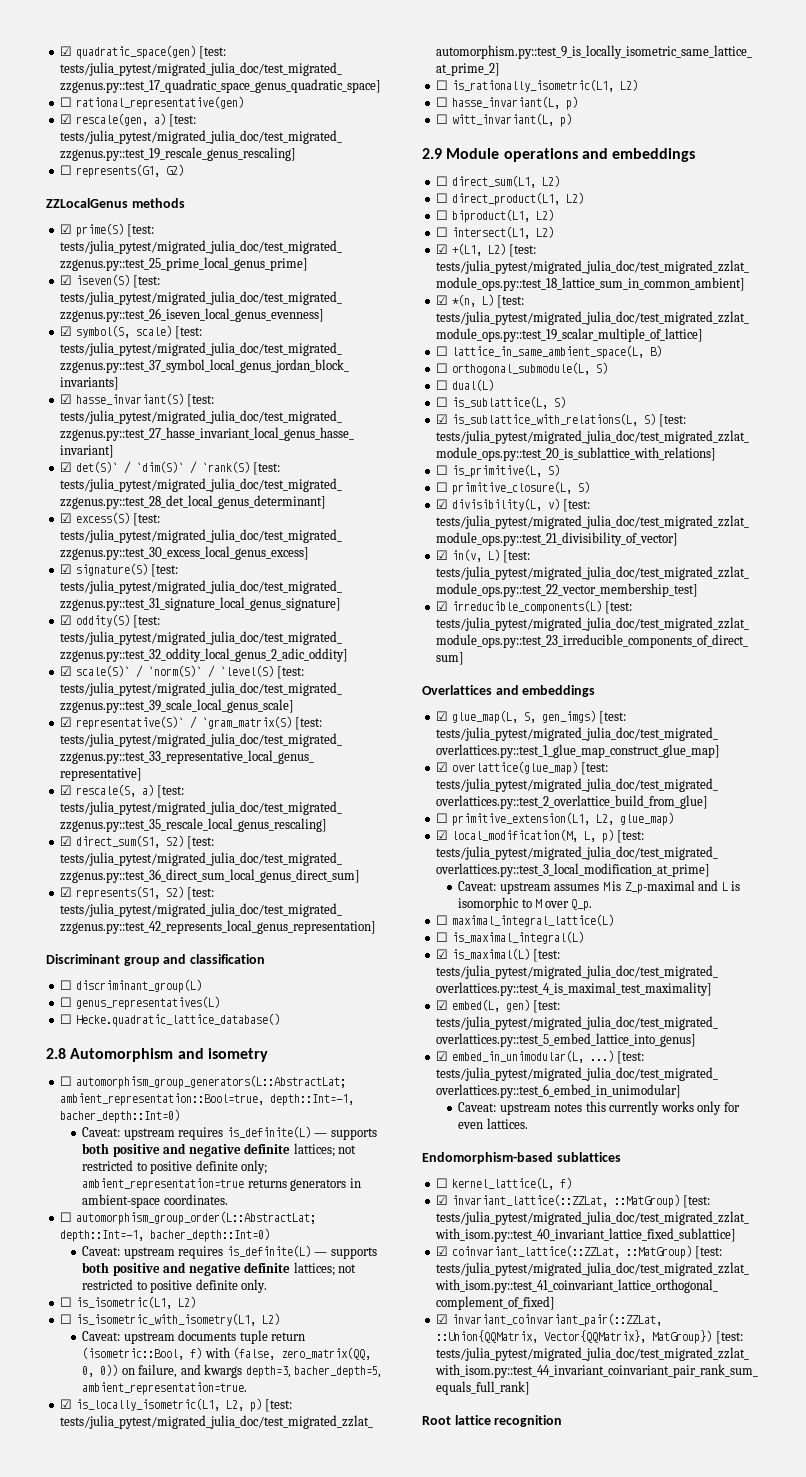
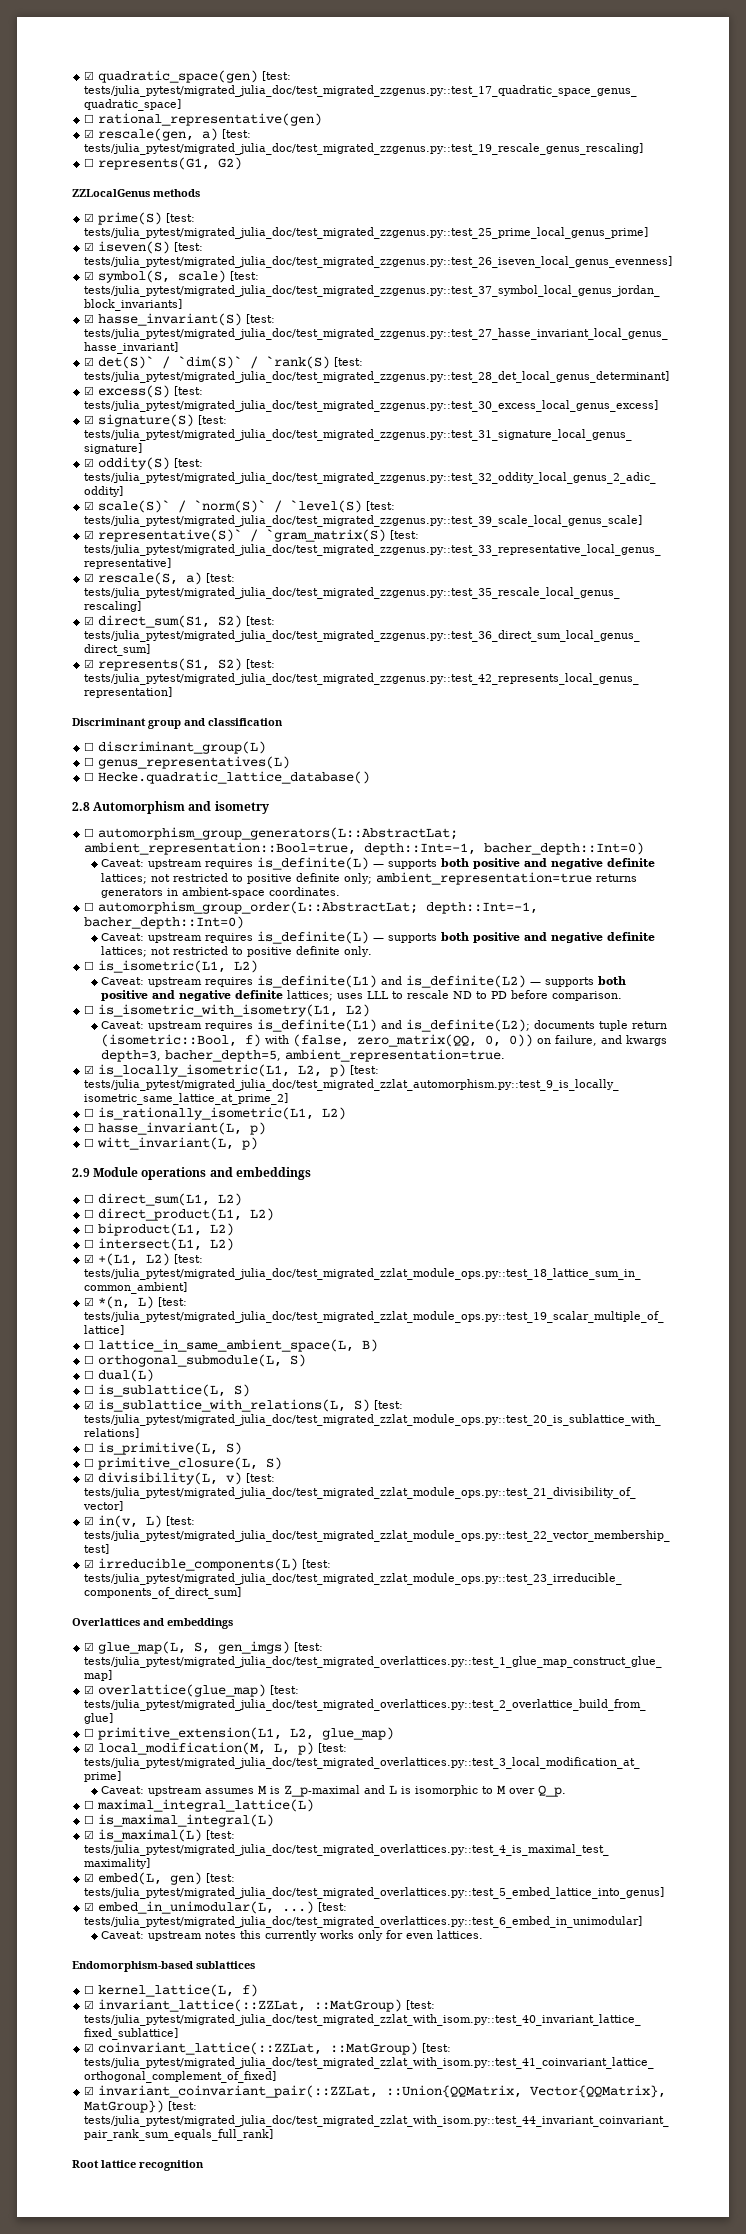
(196, 1302) none -> [101,975,627,988] [101,990,623,1001] // Caveat: upstream requires is_definite(L1) and is_definite(L2) — supports both positive and negative definite lattices; uses LLL to rescale ND to PD before comparison.
(175, 1338) none -> [205,1019,531,1032] requires is_definite(L1) and is_definite(L2);

